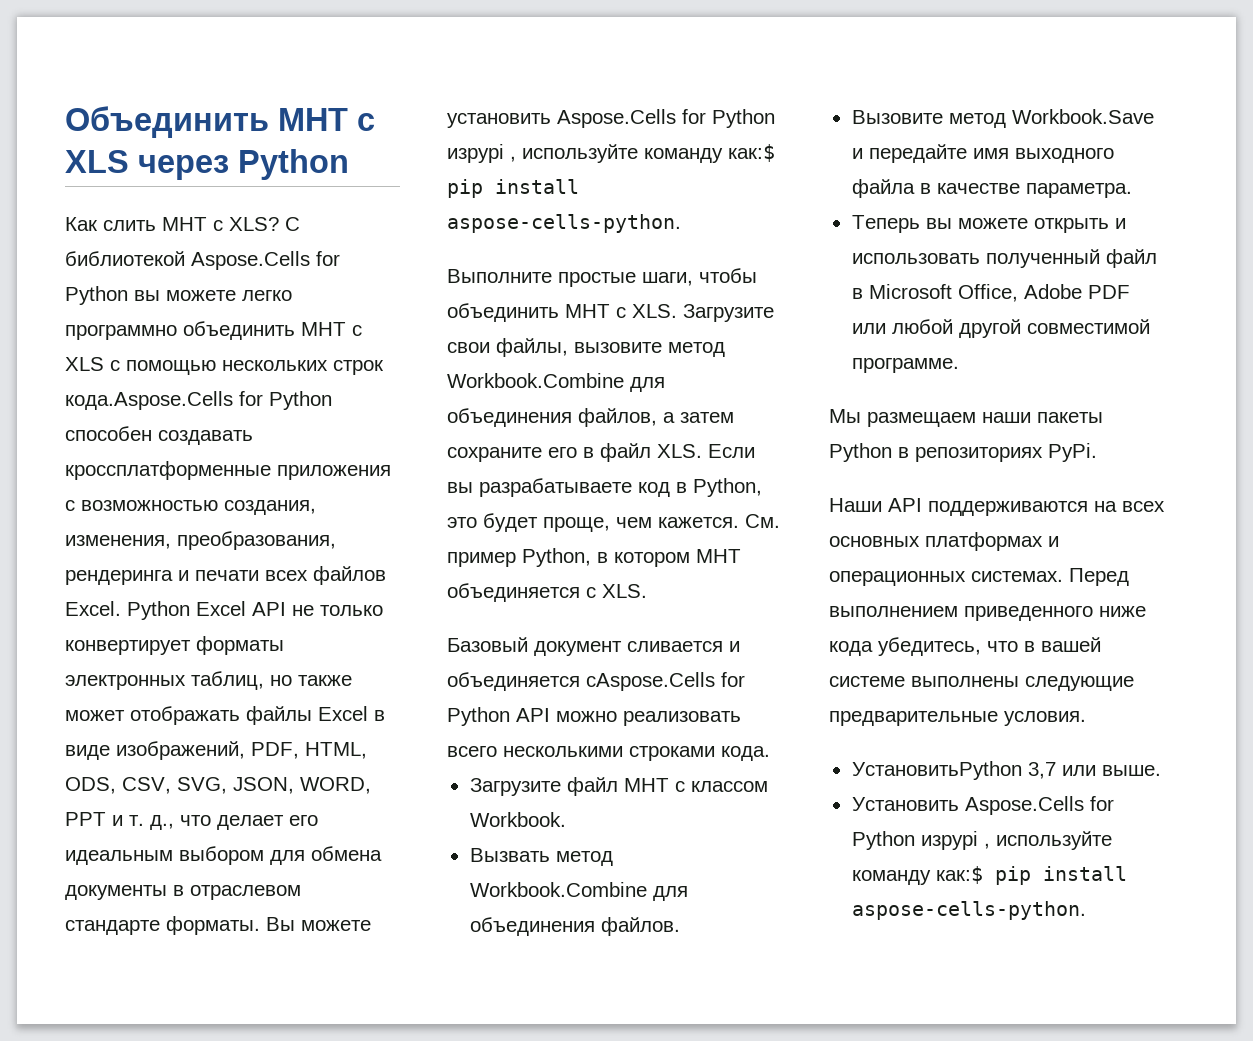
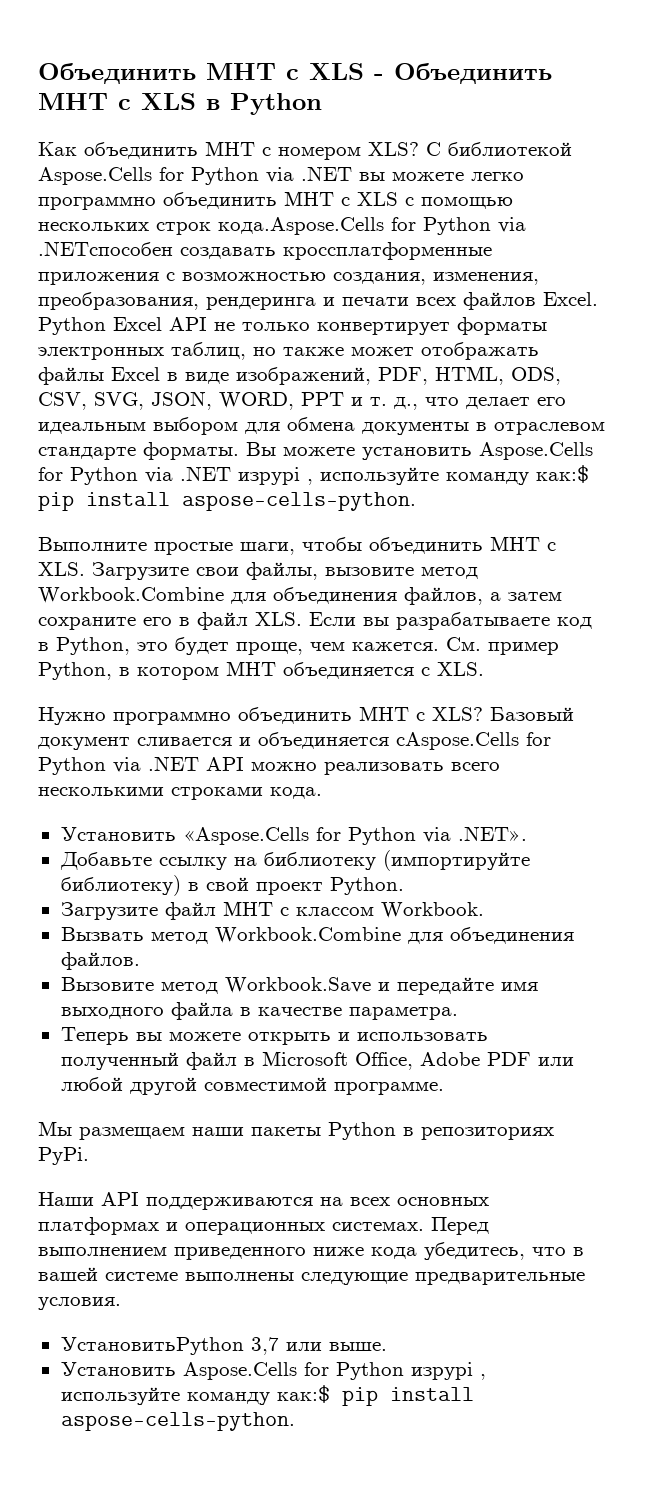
[65,106,375,138] [65,150,229,180] Объединить MHT с XLS через -> [38,63,552,84] [38,93,220,110] Объединить MHT с XLS - Объединить MHT с XLS в
[103,217,223,231] слить MHT с -> [84,141,361,160] объединить MHT с номером
(128, 295) none -> [266,166,352,183] via .NET
[65,426,152,441] способен -> [498,217,526,233] [38,241,173,256] via .NETспособен
(775, 118) none -> [145,466,231,483] via .NET
(647, 591) none -> [38,706,483,725] Нужно программно объединить MHT с XLS?
(510, 716) none -> [113,756,199,773] via .NET
(770, 753) none -> [60,826,527,845] [59,850,530,871] [60,875,404,896] // Установить «Aspose.Cells for Python via .NET». // Добавьте ссылку на библиотеку (импортируйте библиотеку) в свой проект Python.

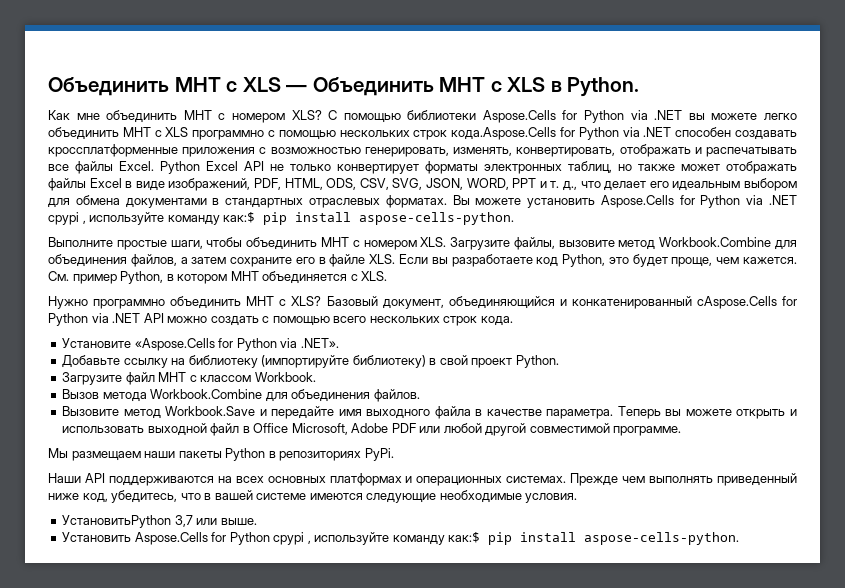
[38,63,384,84] Объединить MHT с XLS - -> [48,77,308,96] Объединить MHT с XLS —
[230,93,322,115] Python -> [567,77,640,97] Python.
(77, 149) none -> [76,113,100,120] мне
[448,142,572,156] библиотекой -> [343,110,477,123] помощью библиотеки
[38,197,156,210] программно -> (798, 116) none
(398, 199) none -> [192,130,265,140] программно
[38,241,173,256] .NETспособен -> [643,127,732,137] .NET способен
[333,272,539,285] [38,292,536,310] создания, изменения, преобразования, рендеринга и печати всех файлов -> [364,144,797,157] [48,161,113,174] генерировать, изменять, конвертировать, отображать и распечатывать все файлы
[362,422,605,435] [38,442,239,460] документы в отраслевом стандарте форматы. -> [125,195,447,208] документами в стандартных отраслевых форматах.
[238,467,300,485] изpypi -> [48,212,79,225] сpypi
(556, 546) none -> [363,240,417,250] номером
[196,567,239,576] свои -> (511, 243) none
[197,612,248,630] файл -> [329,254,366,267] файле
[396,612,592,630] [38,642,49,651] разрабатываете код в -> [451,254,559,267] разработаете код
[38,732,389,750] документ сливается и объединяется -> [382,296,692,309] документ, объединяющийся и конкатенированный
[324,762,500,775] [38,787,263,800] реализовать всего несколькими строками -> [210,316,478,326] создать с помощью всего нескольких строк
[60,827,176,841] Установить -> [62,338,132,348] Установите
[60,927,208,944] Вызвать метод -> [62,389,147,402] Вызов метода
(458, 1013) // -> (614, 414) none
[60,1052,179,1070] полученный -> [147,423,207,436] выходной
[261,1051,413,1070] Microsoft Office, -> [253,423,348,435] Office Microsoft,
[431,1217,489,1235] [38,1247,417,1260] Перед выполнением приведенного ниже кода -> [570,473,797,486] [48,493,108,503] Прежде чем выполнять приведенный ниже код,
[185,1272,585,1285] выполнены следующие предварительные -> [309,490,522,503] имеются следующие необходимые
[410,1362,473,1380] изpypi -> [273,532,305,545] сpypi

